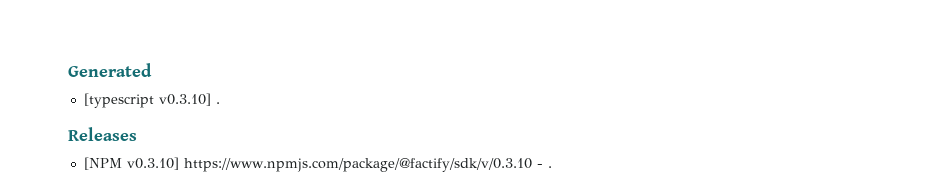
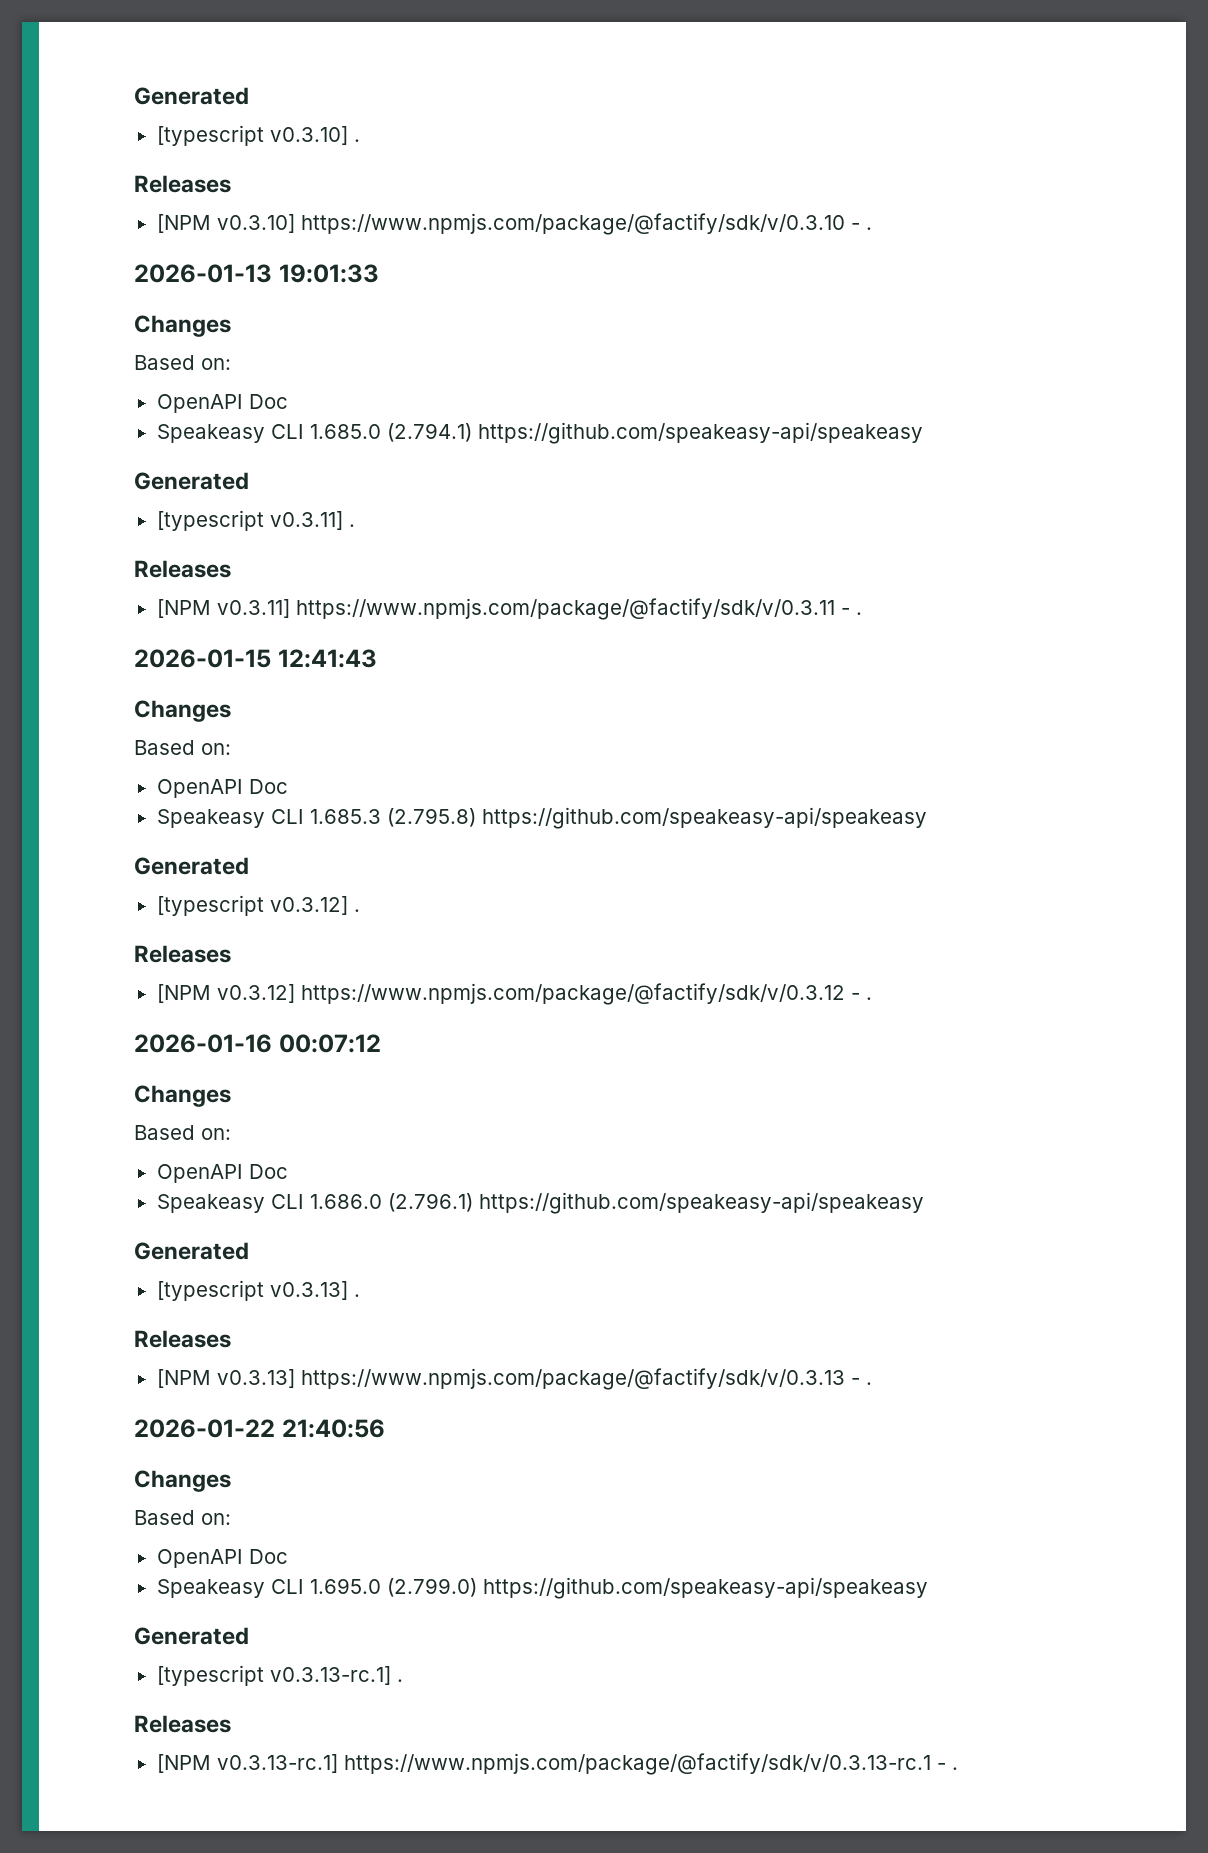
(552, 167) none -> [134,264,379,283] [134,315,231,337] [134,355,231,370] [156,394,288,413] [156,422,923,444] [134,472,249,490] [156,510,355,531] [134,560,231,578] [156,598,862,620] [134,649,377,668] [134,700,231,722] [134,740,231,755] [156,779,288,798] [156,807,927,829] [134,857,249,875] [156,895,360,916] [134,945,231,963] [156,983,872,1005] [134,1034,381,1053] [134,1085,231,1107] [134,1125,231,1140] [156,1164,288,1183] [156,1192,924,1214] [134,1242,249,1260] [156,1280,360,1301] [134,1330,231,1348] [156,1368,872,1390] [134,1419,385,1438] [134,1470,231,1492] [134,1510,231,1525] [156,1549,288,1568] [156,1577,928,1599] [134,1627,249,1645] [156,1665,403,1686] [134,1715,231,1733] [156,1753,958,1775] // 2026-01-13 19:01:33 // Changes // Based on: // OpenAPI Doc // Speakeasy CLI 1.685.0 (2.794.1) https://github.com/speakeasy-api/speakeasy // Generated // [typescript v0.3.11] . // Releases // [NPM v0.3.11] https://www.npmjs.com/package/@factify/sdk/v/0.3.11 - . // 2026-01-15 12:41:43 // Changes // Based on: // OpenAPI Doc // Speakeasy CLI 1.685.3 (2.795.8) https://github.com/speakeasy-api/speakeasy // Generated // [typescript v0.3.12] . // Releases // [NPM v0.3.12] https://www.npmjs.com/package/@factify/sdk/v/0.3.12 - . // 2026-01-16 00:07:12 // Changes // Based on: // OpenAPI Doc // Speakeasy CLI 1.686.0 (2.796.1) https://github.com/speakeasy-api/speakeasy // Generated // [typescript v0.3.13] . // Releases // [NPM v0.3.13] https://www.npmjs.com/package/@factify/sdk/v/0.3.13 - . // 2026-01-22 21:40:56 // Changes // Based on: // OpenAPI Doc // Speakeasy CLI 1.695.0 (2.799.0) https://github.com/speakeasy-api/speakeasy // Generated // [typescript v0.3.13-rc.1] . // Releases // [NPM v0.3.13-rc.1] https://www.npmjs.com/package/@factify/sdk/v/0.3.13-rc.1 - .

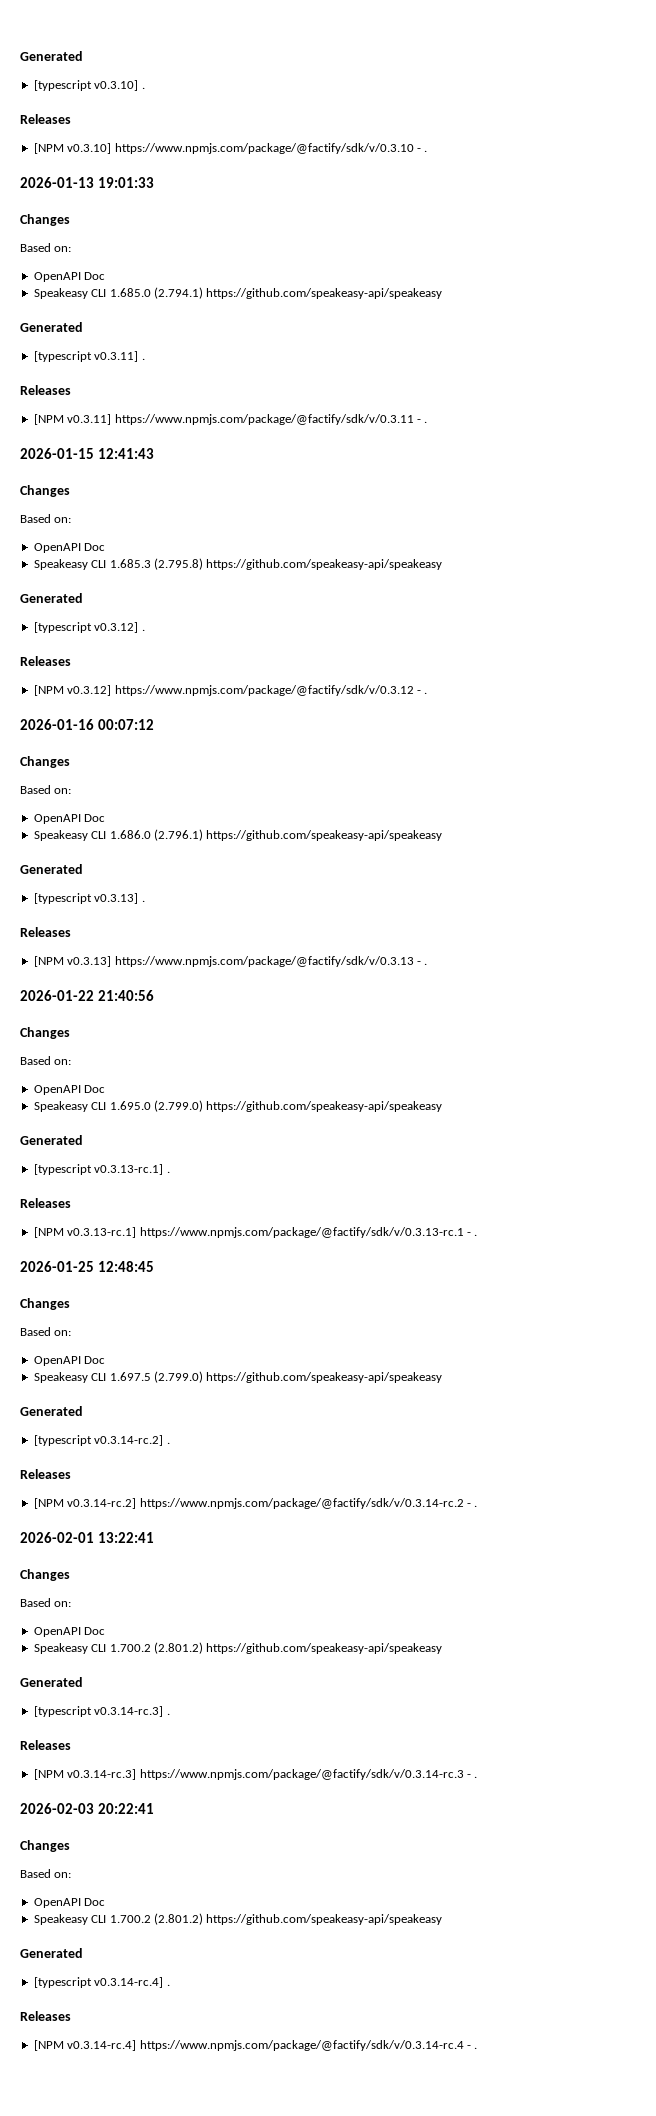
(958, 1768) none -> [20,1261,154,1272] [20,1298,70,1310] [20,1327,72,1336] [33,1356,106,1366] [33,1371,443,1383] [20,1406,83,1416] [33,1435,170,1446] [20,1469,71,1479] [33,1498,478,1509] [20,1532,154,1543] [20,1569,70,1581] [20,1598,72,1607] [33,1627,106,1637] [33,1642,443,1654] [20,1677,83,1687] [33,1706,170,1717] [20,1740,71,1750] [33,1769,478,1780] [20,1803,154,1814] [20,1840,70,1852] [20,1869,72,1878] [33,1898,106,1908] [33,1913,443,1925] [20,1948,83,1958] [33,1977,170,1988] [20,2011,71,2021] [33,2040,478,2051] // 2026-01-25 12:48:45 // Changes // Based on: // OpenAPI Doc // Speakeasy CLI 1.697.5 (2.799.0) https://github.com/speakeasy-api/speakeasy // Generated // [typescript v0.3.14-rc.2] . // Releases // [NPM v0.3.14-rc.2] https://www.npmjs.com/package/@factify/sdk/v/0.3.14-rc.2 - . // 2026-02-01 13:22:41 // Changes // Based on: // OpenAPI Doc // Speakeasy CLI 1.700.2 (2.801.2) https://github.com/speakeasy-api/speakeasy // Generated // [typescript v0.3.14-rc.3] . // Releases // [NPM v0.3.14-rc.3] https://www.npmjs.com/package/@factify/sdk/v/0.3.14-rc.3 - . // 2026-02-03 20:22:41 // Changes // Based on: // OpenAPI Doc // Speakeasy CLI 1.700.2 (2.801.2) https://github.com/speakeasy-api/speakeasy // Generated // [typescript v0.3.14-rc.4] . // Releases // [NPM v0.3.14-rc.4] https://www.npmjs.com/package/@factify/sdk/v/0.3.14-rc.4 - .

